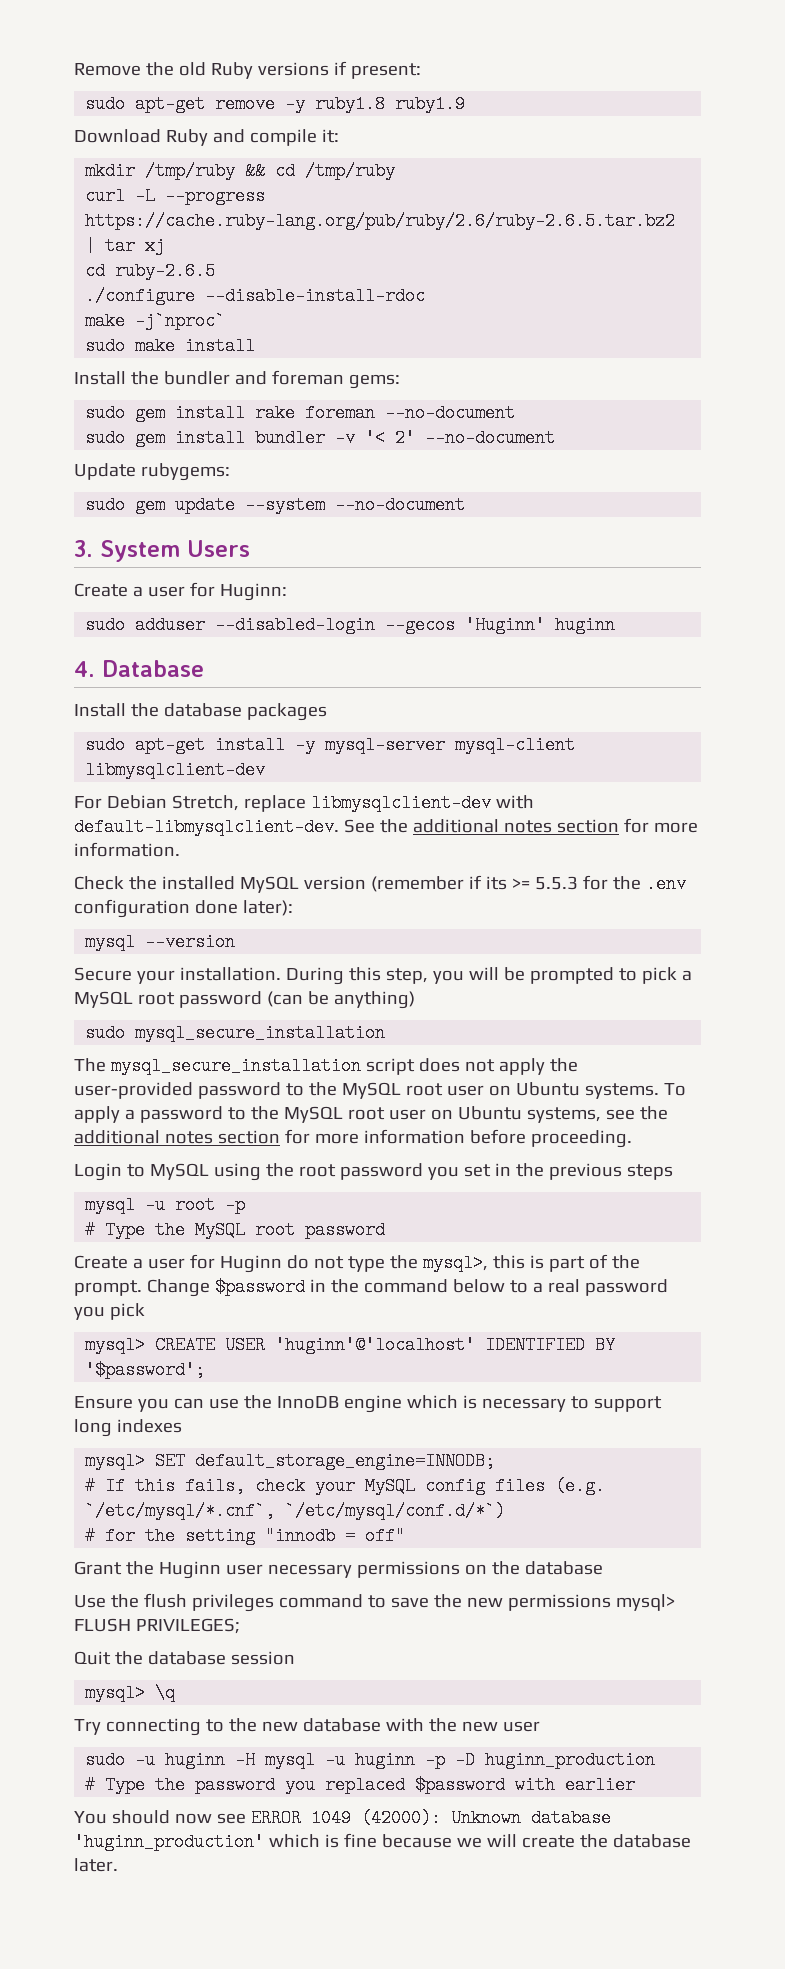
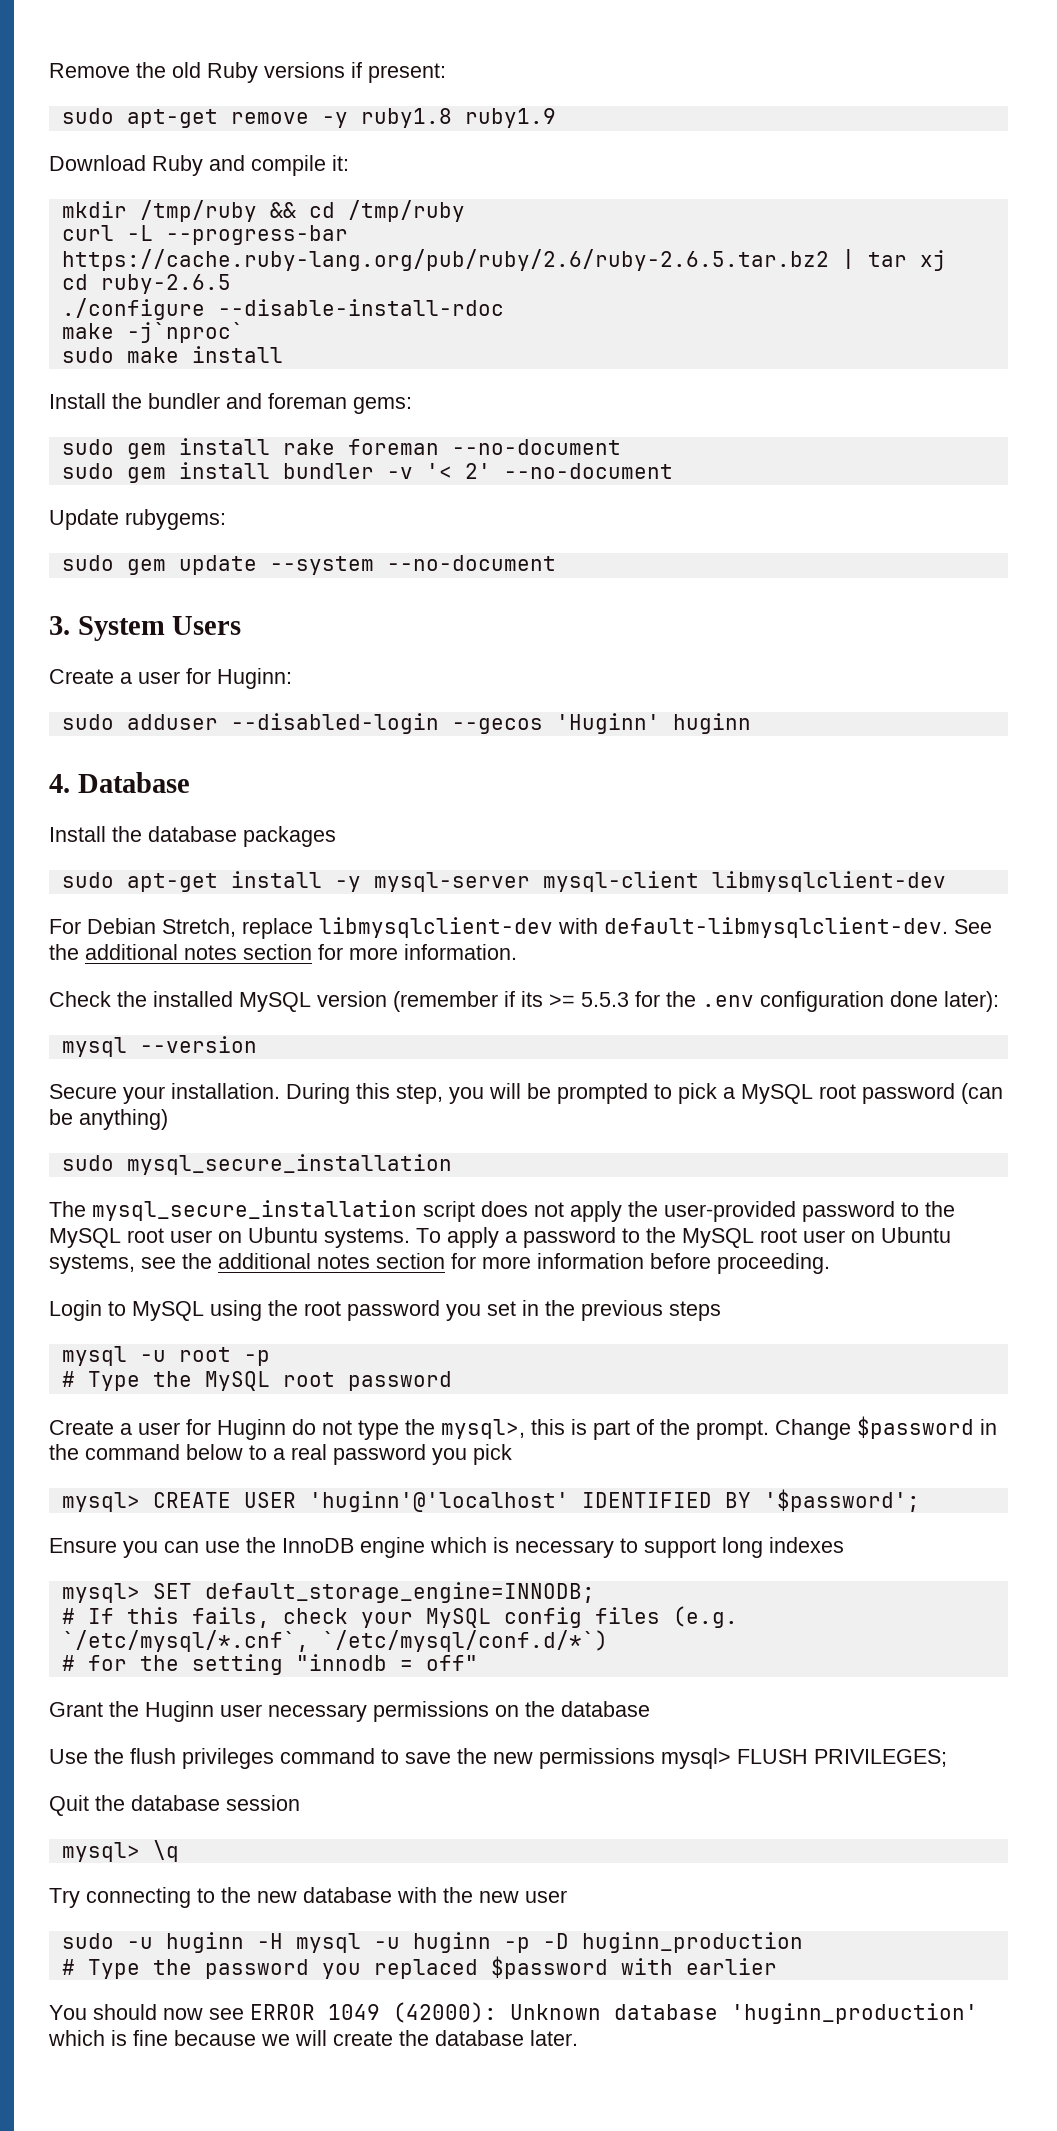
[165,187,266,205] --progress -> [165,225,348,245] --progress-bar

